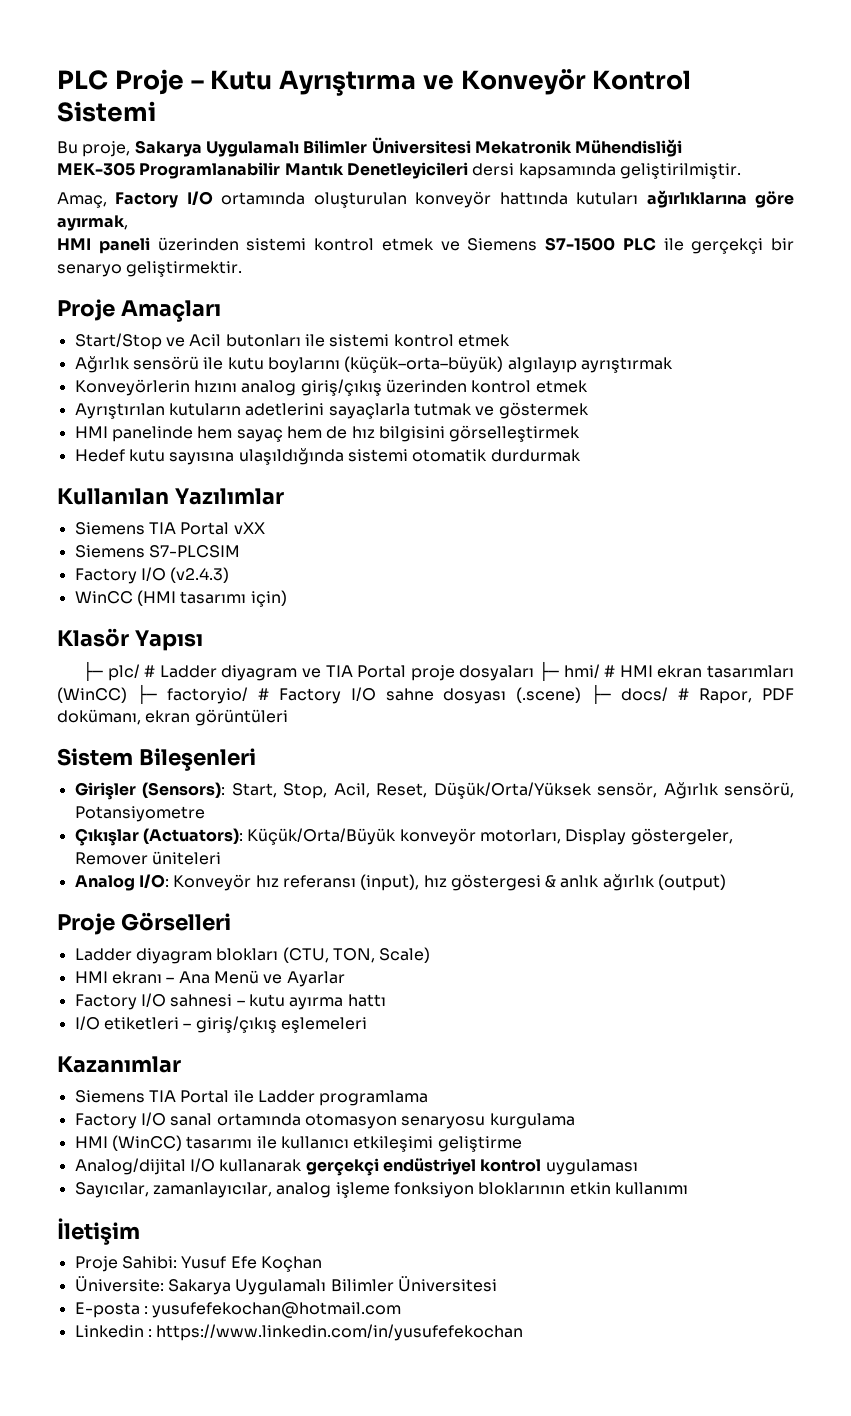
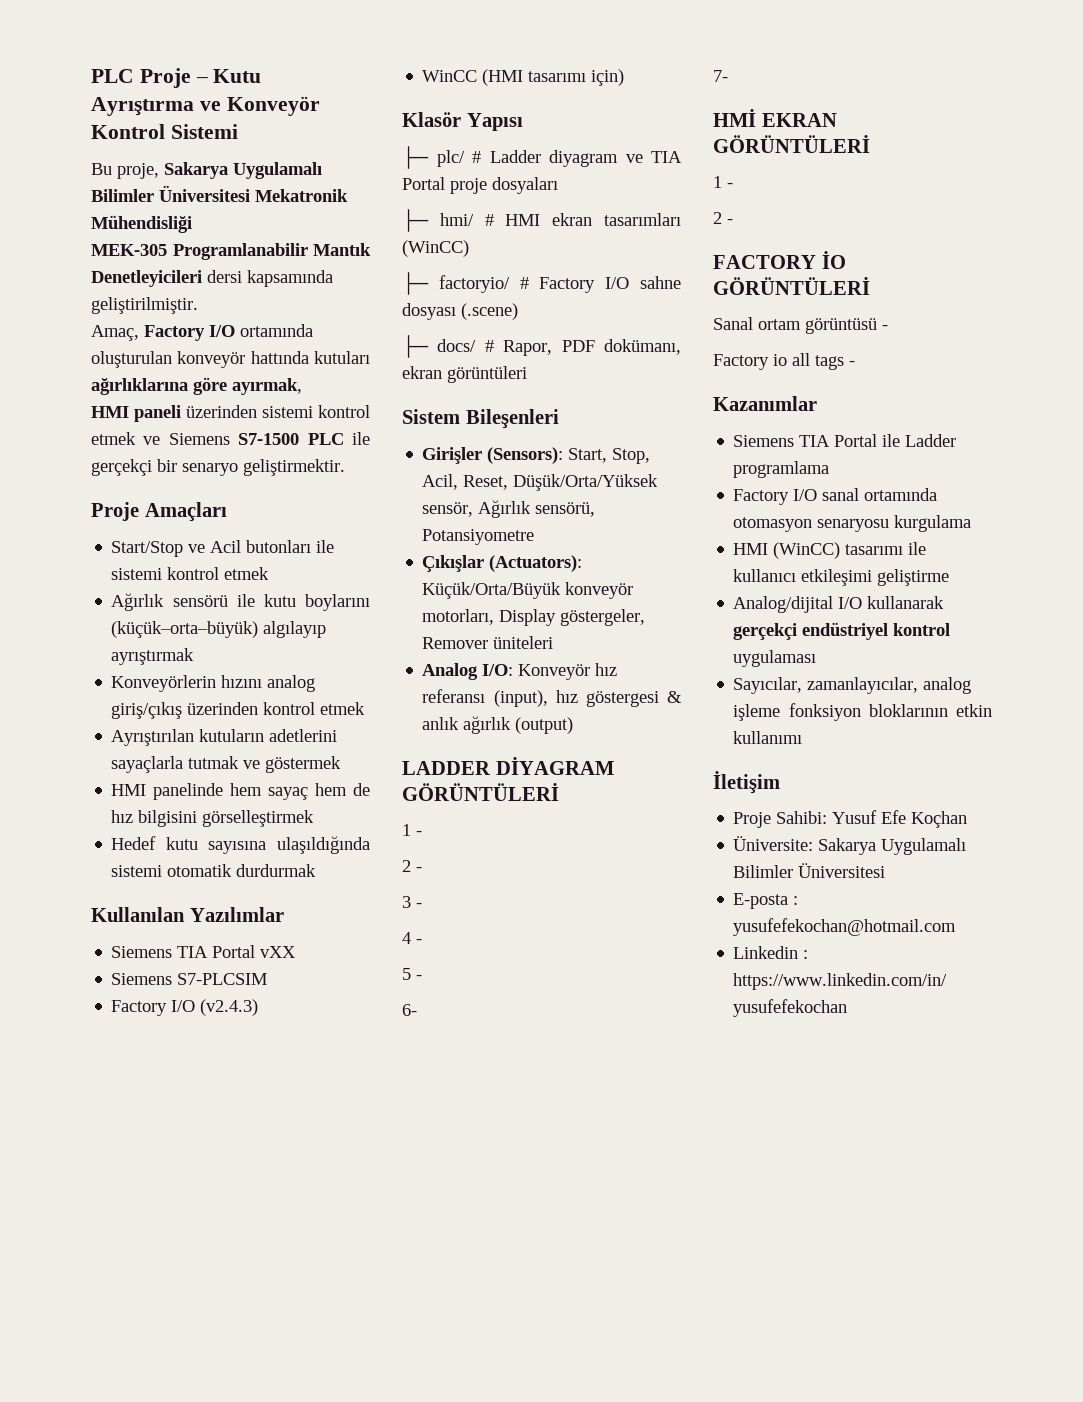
(535, 673) none -> (558, 185) //
(127, 695) none -> (469, 248) //
(582, 695) none -> (518, 311) //
[57,912,231,935] [74,947,431,964] [74,970,345,987] [74,993,386,1010] [74,1016,367,1033] Proje Görselleri // Ladder diyagram blokları (CTU, TON, Scale) // HMI ekranı – Ana Menü ve Ayarlar // Factory I/O sahnesi – kutu ayırma hattı // I/O etiketleri – giriş/çıkış eşlemeleri -> [402,757,614,775] [402,783,559,801] [402,824,422,836] [402,860,422,872] [402,896,422,908] [402,932,422,944] [402,968,422,980] [402,1004,417,1016] [713,70,728,82] [713,109,837,127] [713,135,870,153] [713,176,733,188] [713,212,733,224] [713,251,846,269] [713,277,870,295] [713,317,888,334] [713,353,855,370] LADDER DİYAGRAM GÖRÜNTÜLERİ // 1 - // 2 - // 3 - // 4 - // 5 - // 6- // 7- // HMİ EKRAN GÖRÜNTÜLERİ // 1 - // 2 - // FACTORY İO GÖRÜNTÜLERİ // Sanal ortam görüntüsü - // Factory io all tags -

